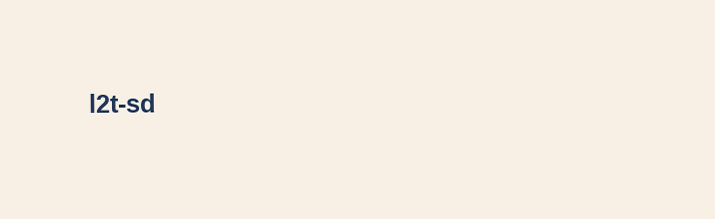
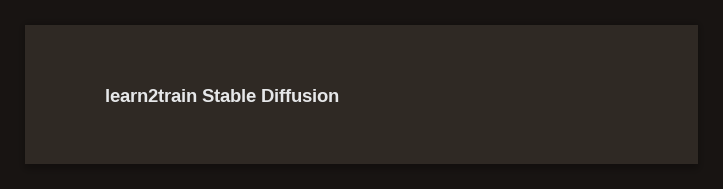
[88,93,157,113] l2t-sd -> [105,89,339,102] learn2train Stable Diffusion

